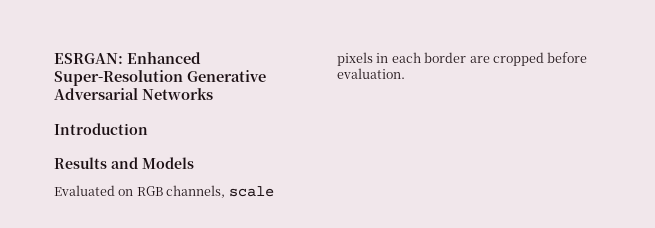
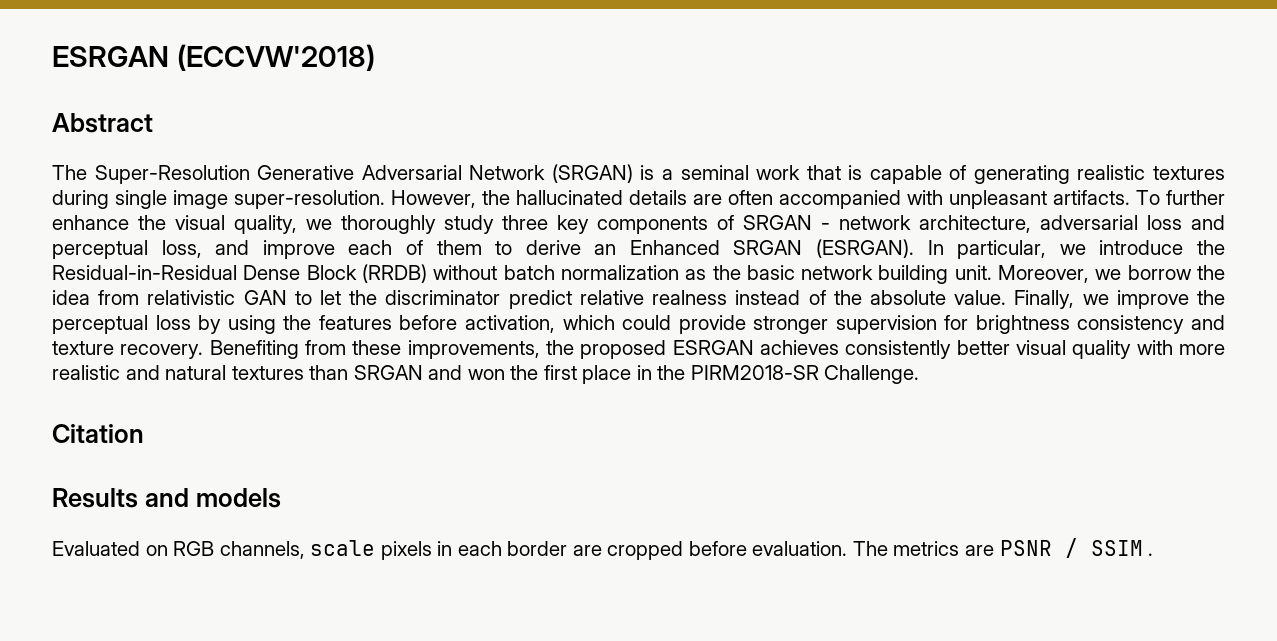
[54,52,201,64] [54,70,266,86] [54,88,213,100] [54,123,148,135] ESRGAN: Enhanced Super-Resolution Generative Adversarial Networks // Introduction -> [52,44,375,71] [52,113,153,133] [52,164,1225,184] [52,190,1225,209] [52,215,1225,234] [52,239,1225,259] [52,264,1225,284] [52,290,1225,309] [52,315,1225,334] [52,340,1226,359] [52,365,920,384] [52,424,144,443] ESRGAN (ECCVW'2018) // Abstract // The Super-Resolution Generative Adversarial Network (SRGAN) is a seminal work that is capable of generating realistic textures during single image super-resolution. However, the hallucinated details are often accompanied with unpleasant artifacts. To further enhance the visual quality, we thoroughly study three key components of SRGAN - network architecture, adversarial loss and perceptual loss, and improve each of them to derive an Enhanced SRGAN (ESRGAN). In particular, we introduce the Residual-in-Residual Dense Block (RRDB) without batch normalization as the basic network building unit. Moreover, we borrow the idea from relativistic GAN to let the discriminator predict relative realness instead of the absolute value. Finally, we improve the perceptual loss by using the features before activation, which could provide stronger supervision for brightness consistency and texture recovery. Benefiting from these improvements, the proposed ESRGAN achieves consistently better visual quality with more realistic and natural textures than SRGAN and won the first place in the PIRM2018-SR Challenge. // Citation
[142,157,194,169] Models -> [195,488,281,508] models
(405, 73) none -> [852,538,1154,558] The metrics are PSNR / SSIM .

